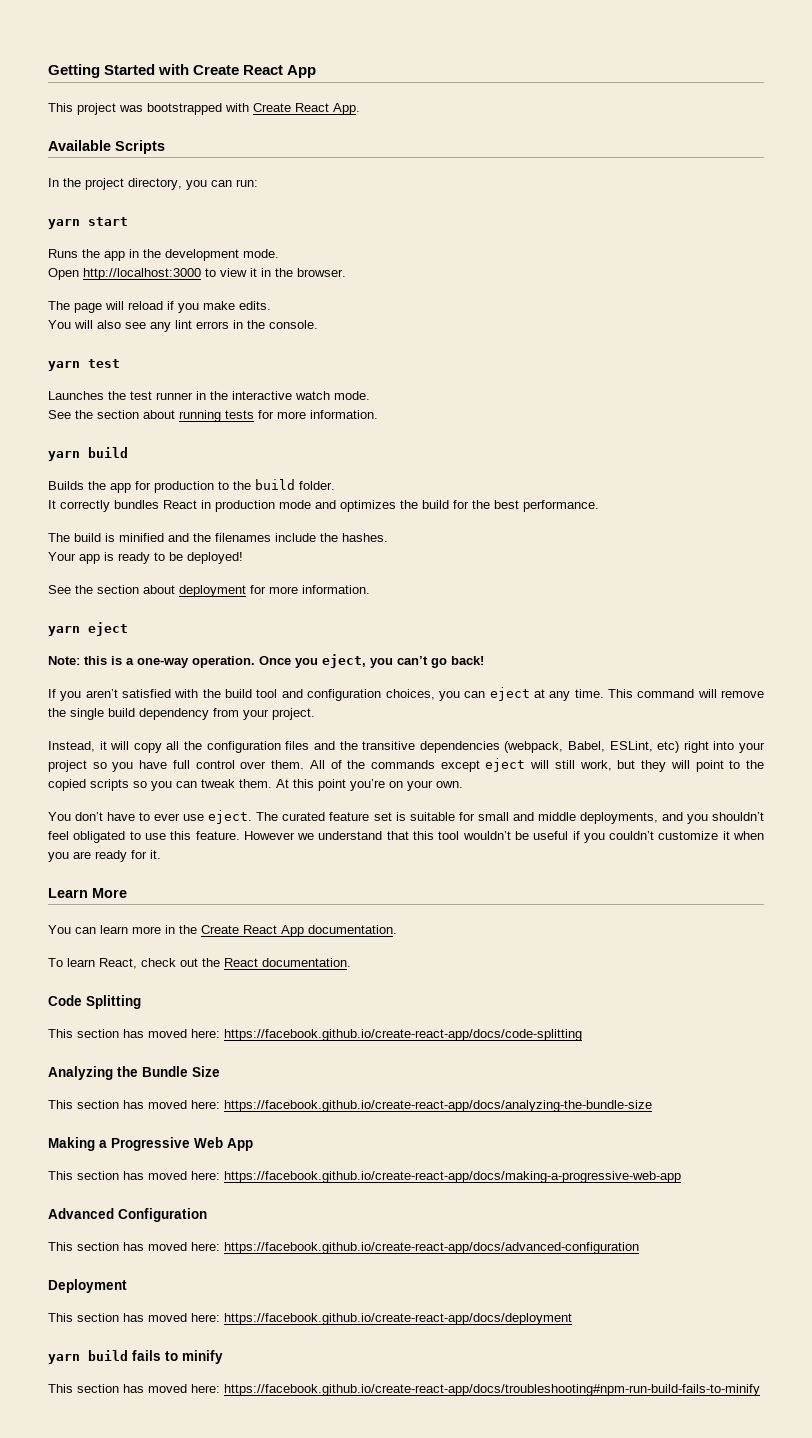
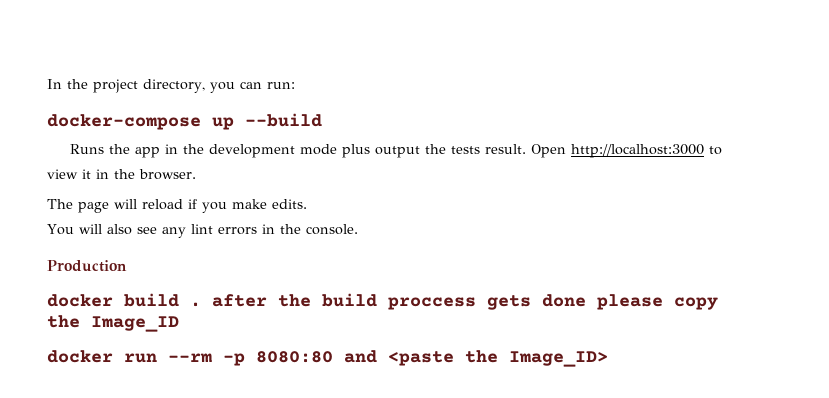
[48,64,317,78] [48,103,360,115] [48,140,165,154] Getting Started with Create React App // This project was bootstrapped with Create React App. // Available Scripts // -> (47, 84) none
[48,217,128,229] yarn start -> [47,113,322,130] docker-compose up --build
[243,249,279,258] mode. // -> [300,144,527,158] mode plus output the tests result.
[48,359,120,371] [48,391,370,400] [48,410,378,422] [48,447,128,461] [48,479,335,493] [48,500,599,512] [48,533,388,542] [48,552,243,564] [48,585,370,597] [48,622,128,636] [48,654,484,668] [48,687,765,701] [48,708,315,720] [48,741,765,753] [48,758,765,772] [48,779,463,791] [48,810,764,824] [48,831,764,843] [48,850,161,862] [48,888,127,898] [48,925,397,937] [48,958,351,969] [48,995,141,1009] [48,1029,582,1041] [48,1066,220,1080] [48,1100,652,1112] [48,1137,253,1151] [48,1171,681,1183] [48,1208,207,1222] [48,1242,639,1254] [48,1279,127,1293] [48,1313,572,1325] [48,1350,223,1364] [48,1384,760,1396] yarn test // Launches the test runner in the interactive watch mode. // See the section about running tests for more information. // yarn build // Builds the app for production to the build folder. // It correctly bundles React in production mode and optimizes the build for the best performance. // The build is minified and the filenames include the hashes. // Your app is ready to be deployed! // See the section about deployment for more information. // yarn eject // Note: this is a one-way operation. Once you eject, you can’t go back! // If you aren’t satisfied with the build tool and configuration choices, you can eject at any time. This command will remove the single build dependency from your project. // Instead, it will copy all the configuration files and the transitive dependencies (webpack, Babel, ESLint, etc) right into your project so you have full control over them. All of the commands except eject will still work, but they will point to the copied scripts so you can tweak them. At this point you’re on your own. // You don’t have to ever use eject. The curated feature set is suitable for small and middle deployments, and you shouldn’t feel obligated to use this feature. However we understand that this tool wouldn’t be useful if you couldn’t customize it when you are ready for it. // Learn More // You can learn more in the Create React App documentation. // To learn React, check out the React documentation. // Code Splitting // This section has moved here: https://facebook.github.io/create-react-app/docs/code-splitting // Analyzing the Bundle Size // This section has moved here: https://facebook.github.io/create-react-app/docs/analyzing-the-bundle-size // Making a Progressive Web App // This section has moved here: https://facebook.github.io/create-react-app/docs/making-a-progressive-web-app // Advanced Configuration // This section has moved here: https://facebook.github.io/create-react-app/docs/advanced-configuration // Deployment // This section has moved here: https://facebook.github.io/create-react-app/docs/deployment // yarn build fails to minify // This section has moved here: https://facebook.github.io/create-react-app/docs/troubleshooting#npm-run-build-fails-to-minify -> [47,260,127,272] [47,293,718,310] [47,315,179,332] [47,350,608,367] Production // docker build . after the build proccess gets done please copy the Image_ID // docker run --rm -p 8080:80 and <paste the Image_ID>

